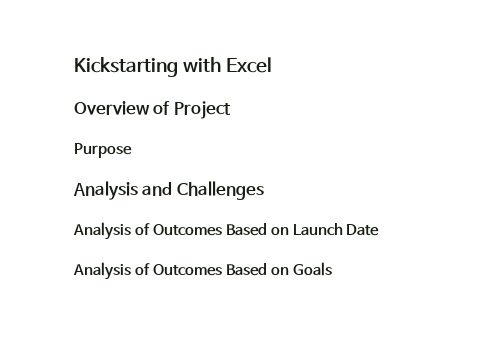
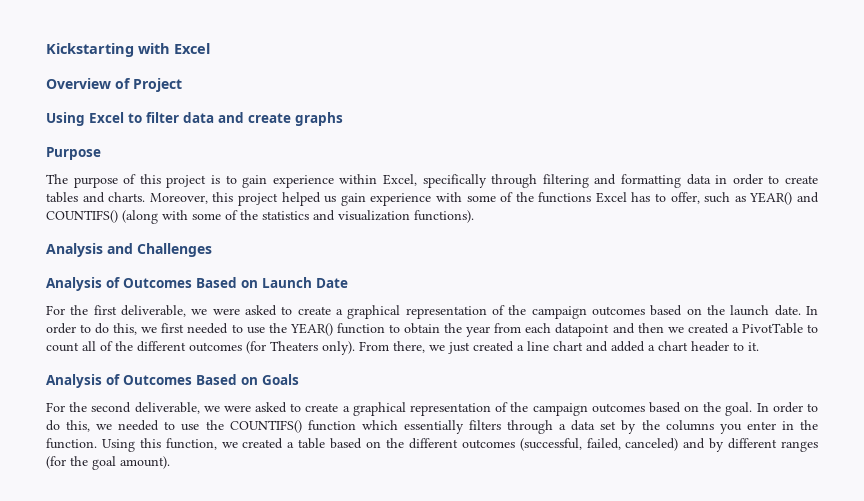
[74,143,132,158] Purpose -> [46,112,343,126] [46,147,101,160] [46,174,819,188] [46,192,819,206] [46,210,474,224] Using Excel to filter data and create graphs // Purpose // The purpose of this project is to gain experience within Excel, specifically through filtering and formatting data in order to create tables and charts. Moreover, this project helped us gain experience with some of the functions Excel has to offer, such as YEAR() and COUNTIFS() (along with some of the statistics and visualization functions).
(380, 230) none -> [46,305,819,319] [46,323,819,337] [46,341,759,355] // For the first deliverable, we were asked to create a graphical representation of the campaign outcomes based on the launch date. In order to do this, we first needed to use the YEAR() function to obtain the year from each datapoint and then we created a PivotTable to count all of the different outcomes (for Theaters only). From there, we just created a line chart and added a chart header to it.
(332, 269) none -> [46,402,818,416] [46,420,819,434] [46,438,819,452] [46,456,170,470] // For the second deliverable, we were asked to create a graphical representation of the campaign outcomes based on the goal. In order to do this, we needed to use the COUNTIFS() function which essentially filters through a data set by the columns you enter in the function. Using this function, we created a table based on the different outcomes (successful, failed, canceled) and by different ranges (for the goal amount).

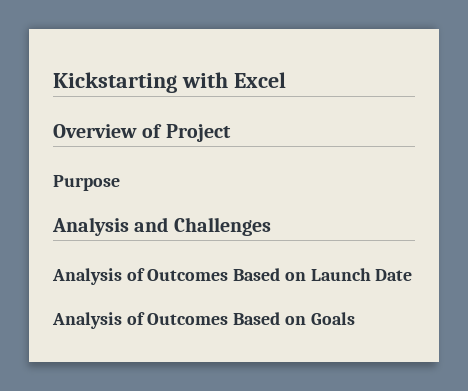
[46,112,343,126] [46,147,101,160] [46,174,819,188] [46,192,819,206] [46,210,474,224] Using Excel to filter data and create graphs // Purpose // The purpose of this project is to gain experience within Excel, specifically through filtering and formatting data in order to create tables and charts. Moreover, this project helped us gain experience with some of the functions Excel has to offer, such as YEAR() and COUNTIFS() (along with some of the statistics and visualization functions). -> [53,175,120,191] Purpose
[46,305,819,319] [46,323,819,337] [46,341,759,355] // For the first deliverable, we were asked to create a graphical representation of the campaign outcomes based on the launch date. In order to do this, we first needed to use the YEAR() function to obtain the year from each datapoint and then we created a PivotTable to count all of the different outcomes (for Theaters only). From there, we just created a line chart and added a chart header to it. -> (413, 275) none
[46,402,818,416] [46,420,819,434] [46,438,819,452] [46,456,170,470] // For the second deliverable, we were asked to create a graphical representation of the campaign outcomes based on the goal. In order to do this, we needed to use the COUNTIFS() function which essentially filters through a data set by the columns you enter in the function. Using this function, we created a table based on the different outcomes (successful, failed, canceled) and by different ranges (for the goal amount). -> (355, 318) none

